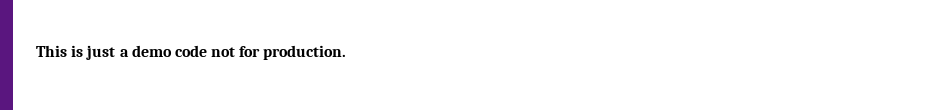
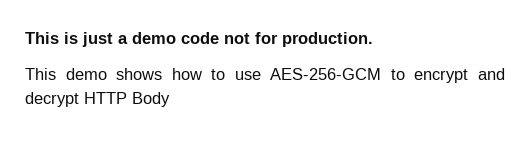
(347, 52) none -> [25,68,505,83] [25,92,170,107] // This demo shows how to use AES-256-GCM to encrypt and decrypt HTTP Body

